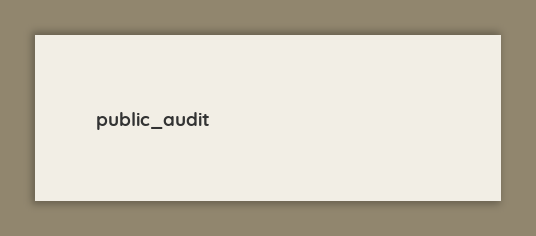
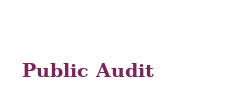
[96,112,210,130] public_audit -> [22,63,154,77] Public Audit

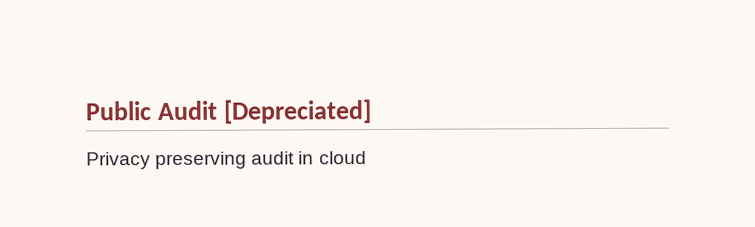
(154, 70) none -> [222,99,372,124] [86,151,367,170] [Depreciated] // Privacy preserving audit in cloud

